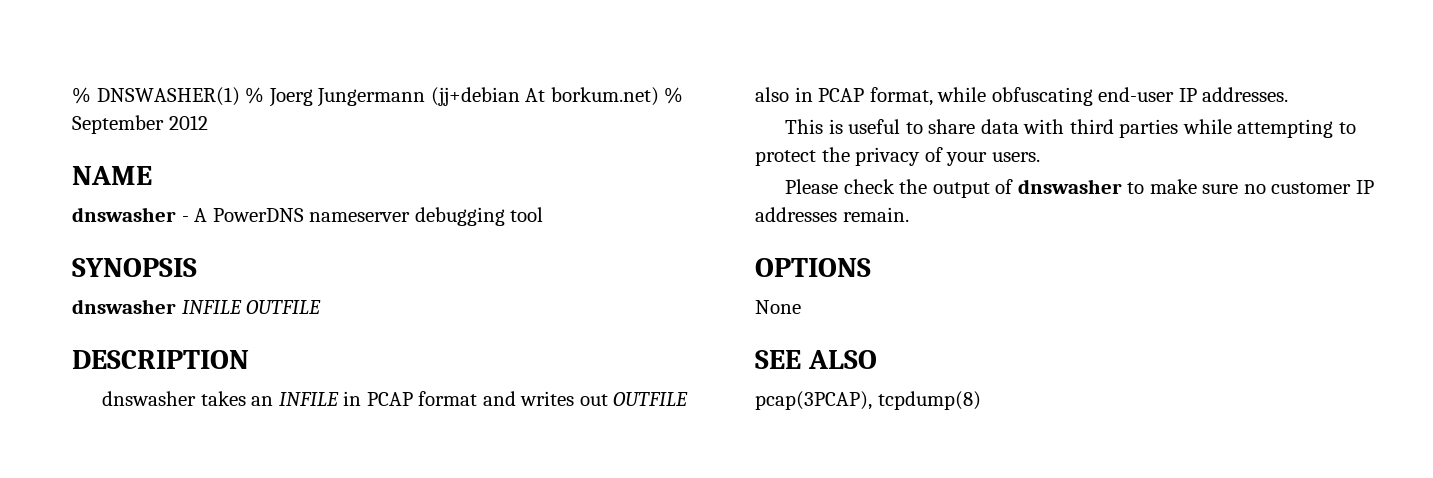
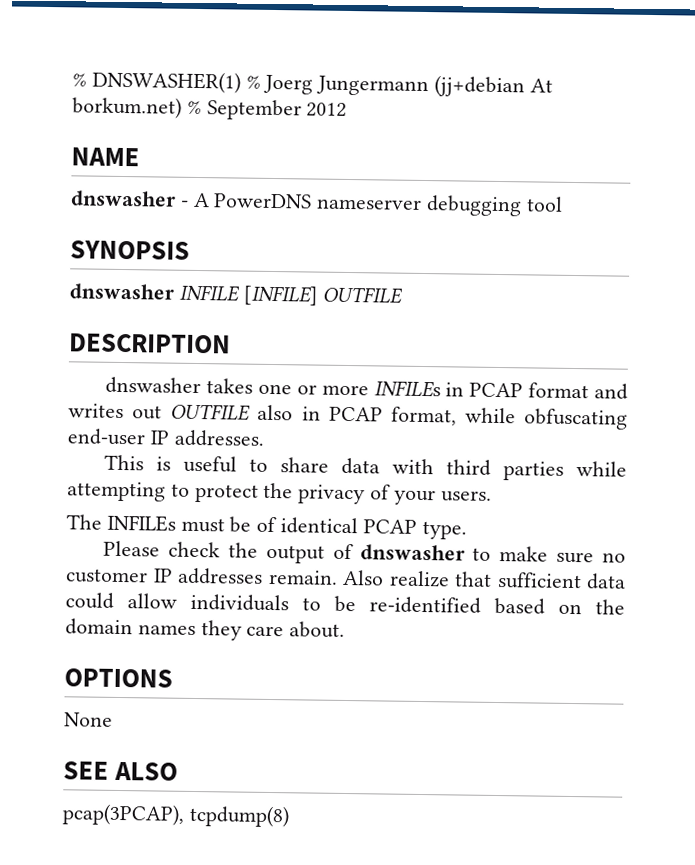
(242, 307) none -> [242,285,318,306] [INFILE]
[251,392,339,406] an INFILE -> [258,380,441,398] one or more INFILEs
(1040, 157) none -> [66,514,467,540] // The INFILEs must be of identical PCAP type.
(909, 214) none -> [342,569,626,590] [65,592,625,615] [65,618,346,641] Also realize that sufficient data could allow individuals to be re-identified based on the domain names they care about.

